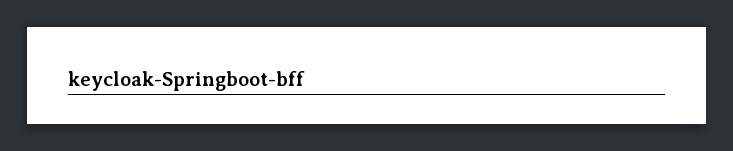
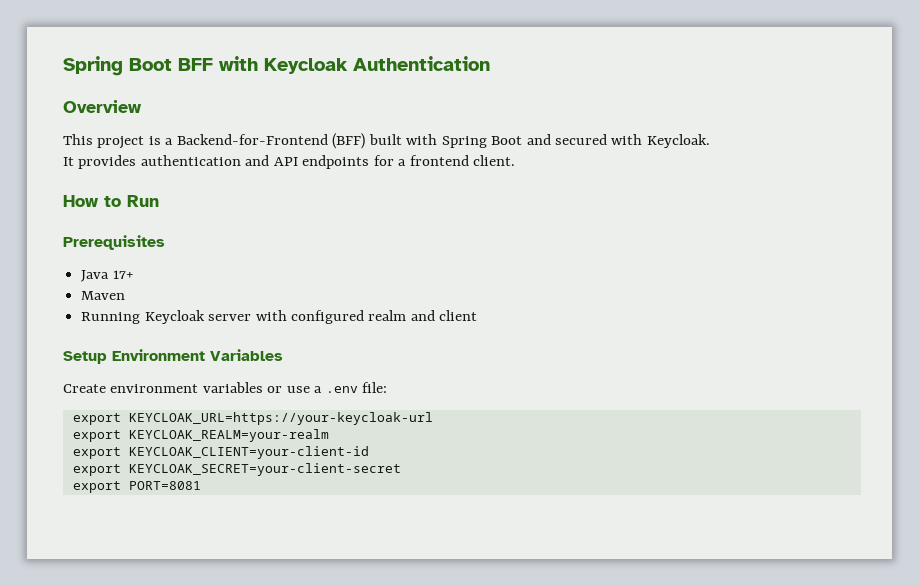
[68,71,305,91] keycloak-Springboot-bff -> [63,56,490,76] [63,100,142,113] [63,133,710,149] [63,155,516,169] [63,195,159,207] [63,235,165,250] [81,270,134,282] [81,291,126,300] [81,310,478,324] [63,349,283,364] [63,382,388,393] [72,412,433,425] [72,429,329,442] [72,446,369,459] [72,463,401,476] [72,481,201,493] Spring Boot BFF with Keycloak Authentication // Overview // This project is a Backend-for-Frontend (BFF) built with Spring Boot and secured with Keycloak. // It provides authentication and API endpoints for a frontend client. // How to Run // Prerequisites // Java 17+ // Maven // Running Keycloak server with configured realm and client // Setup Environment Variables // Create environment variables or use a .env file: // export KEYCLOAK_URL=https://your-keycloak-url // export KEYCLOAK_REALM=your-realm // export KEYCLOAK_CLIENT=your-client-id // export KEYCLOAK_SECRET=your-client-secret // export PORT=8081

